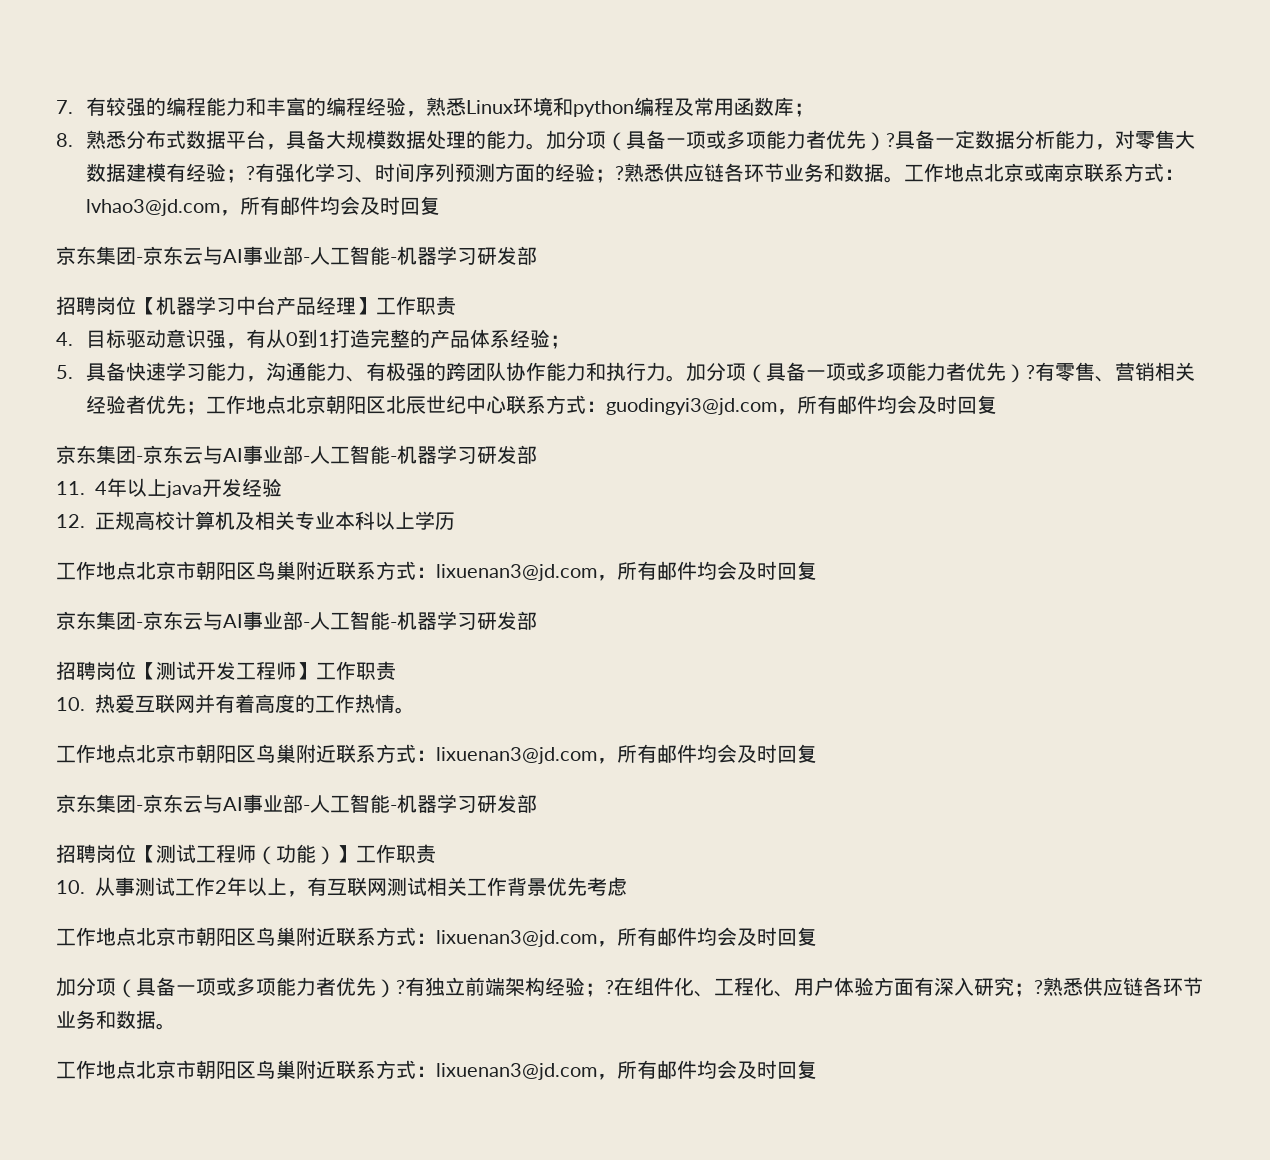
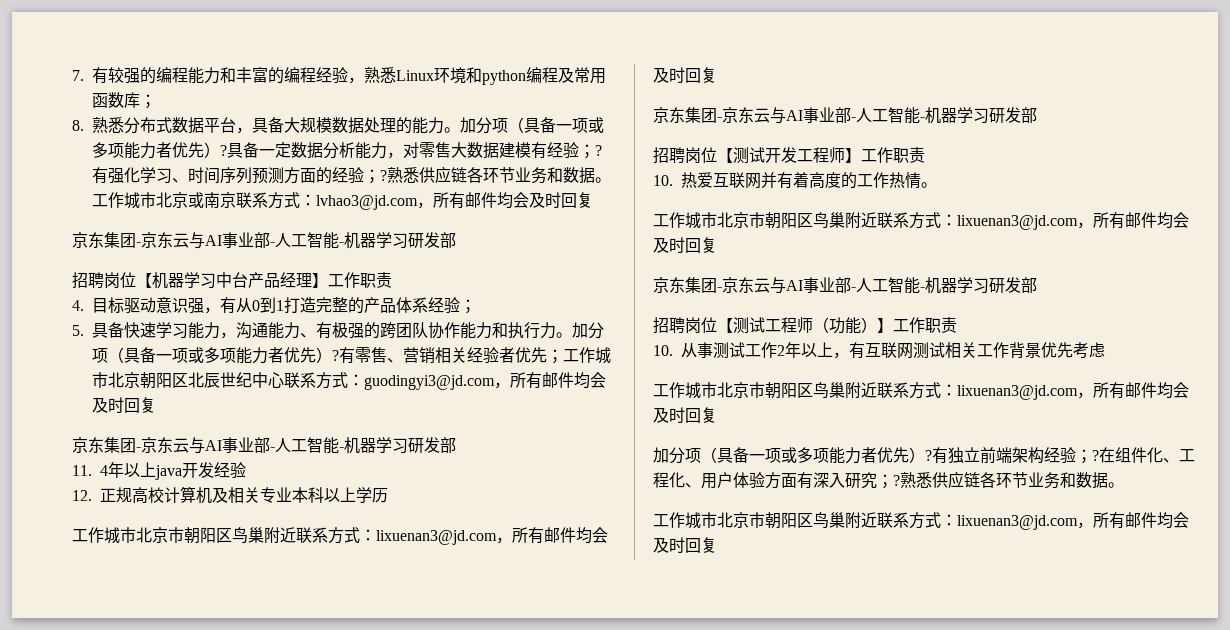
[943,163,984,182] 地点 -> [124,192,156,209] 城市
[245,395,286,414] 地点 -> [595,347,611,364] [92,372,108,388] 城市
[96,561,136,580] 地点 -> [104,527,136,544] 城市
[96,744,136,763] 地点 -> [685,212,717,229] 城市
[96,927,136,946] 地点 -> [685,382,717,399] 城市
[96,1060,136,1079] 地点 -> [685,512,717,529] 城市

